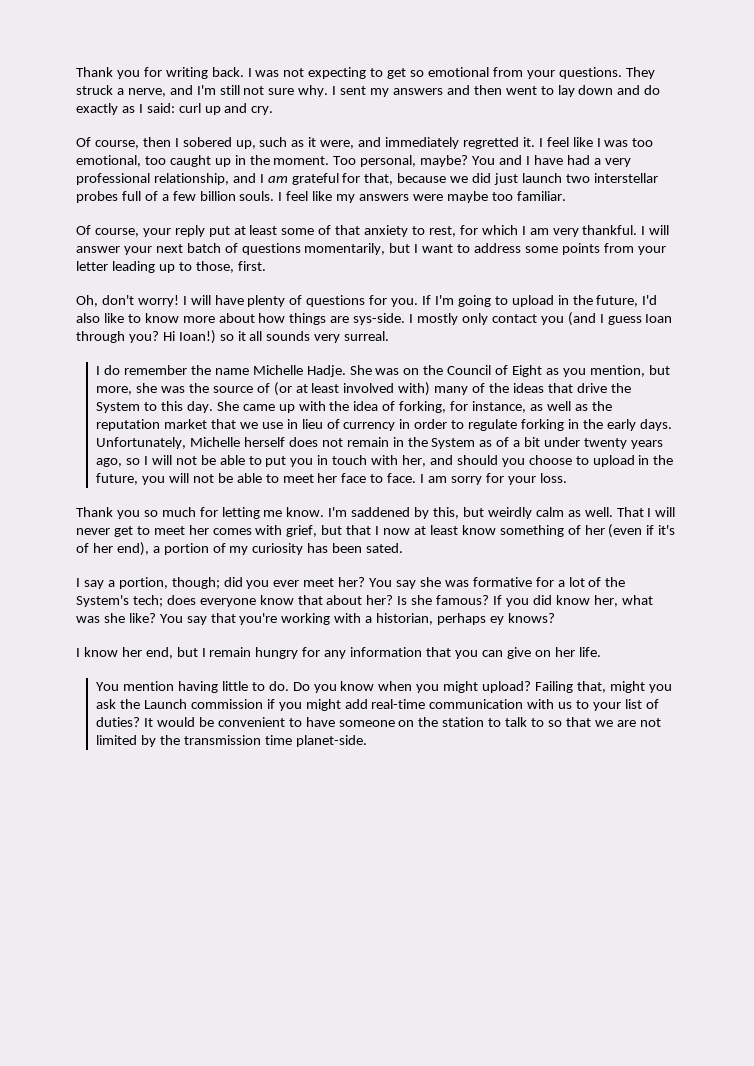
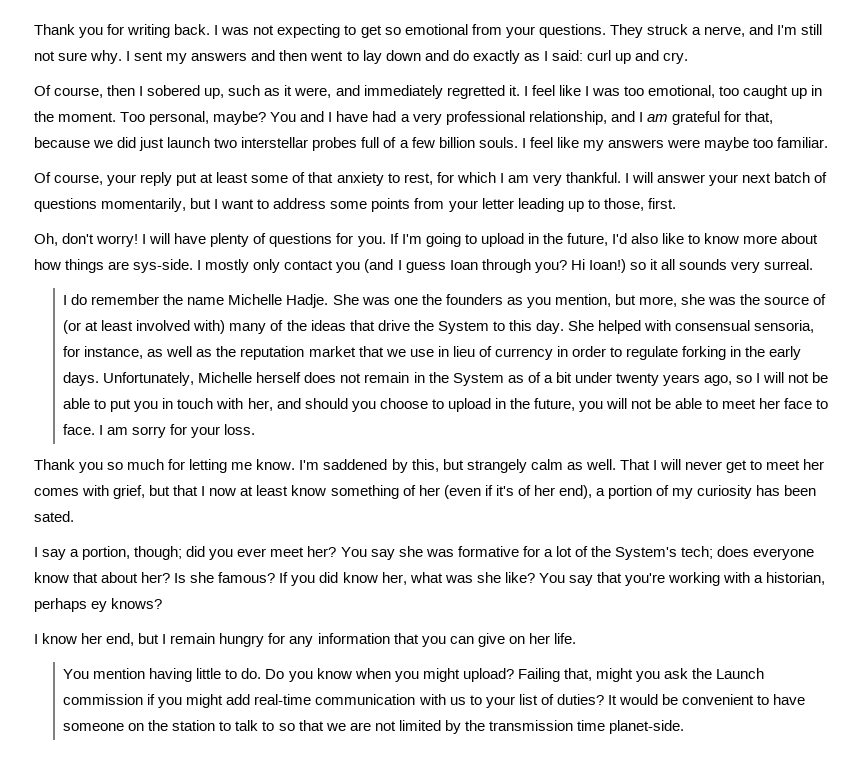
[403,365,543,377] on the Council of Eight -> [393,294,503,305] one the founders
[242,401,447,413] came up with the idea of forking, -> [598,320,815,334] helped with consensual sensoria,
[487,507,532,519] weirdly -> [466,459,527,473] strangely

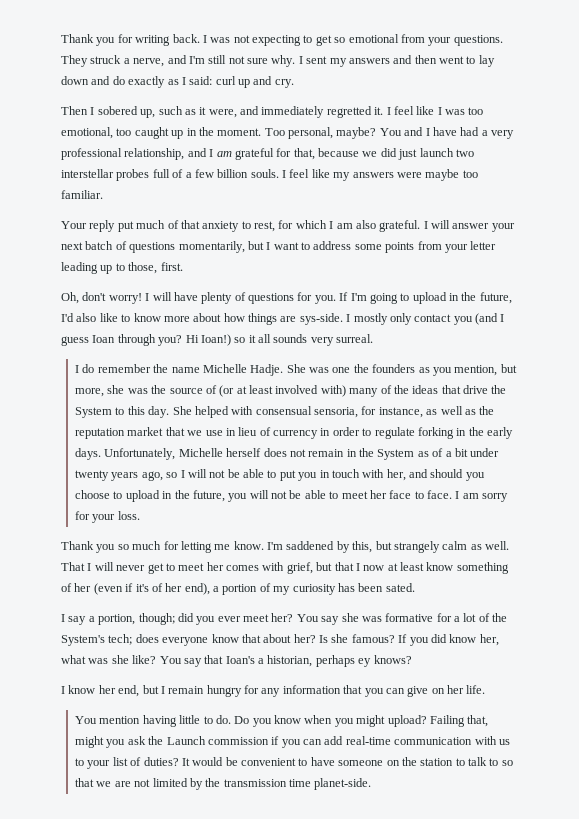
[34,85,136,98] Of course, then -> [61,106,88,115] Then
[34,172,289,186] Of course, your reply put at least some -> [61,220,166,232] Your reply put much
[532,172,621,186] very thankful. -> [355,220,421,232] also grateful.
[624,572,751,586] you're working with -> [225,656,255,664] Ioan's
[186,694,224,708] might -> [303,739,323,745] can

